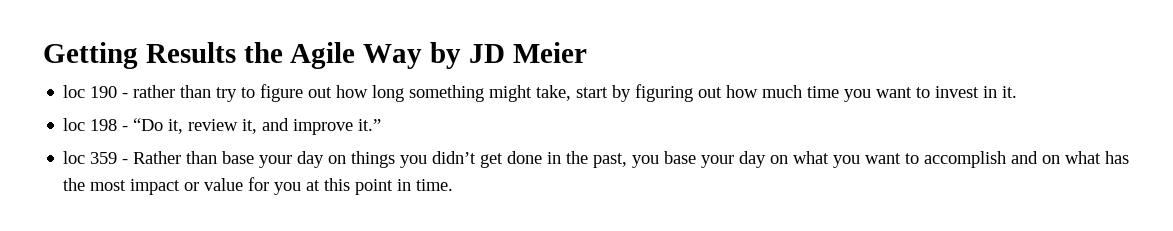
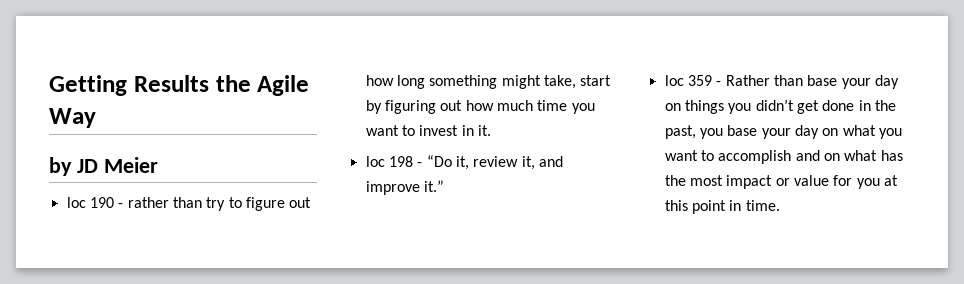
(423, 56) none -> (96, 118) //

